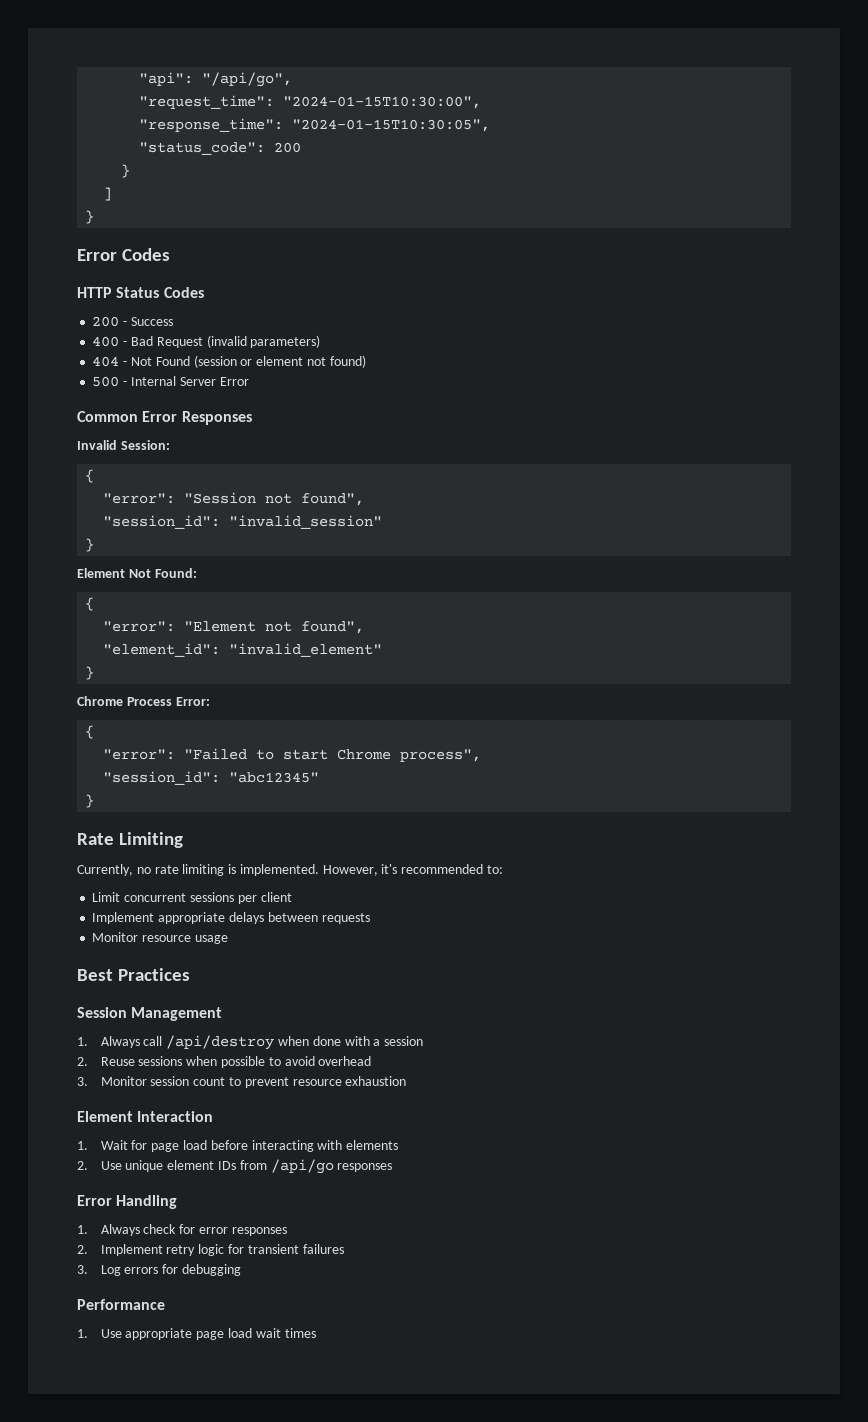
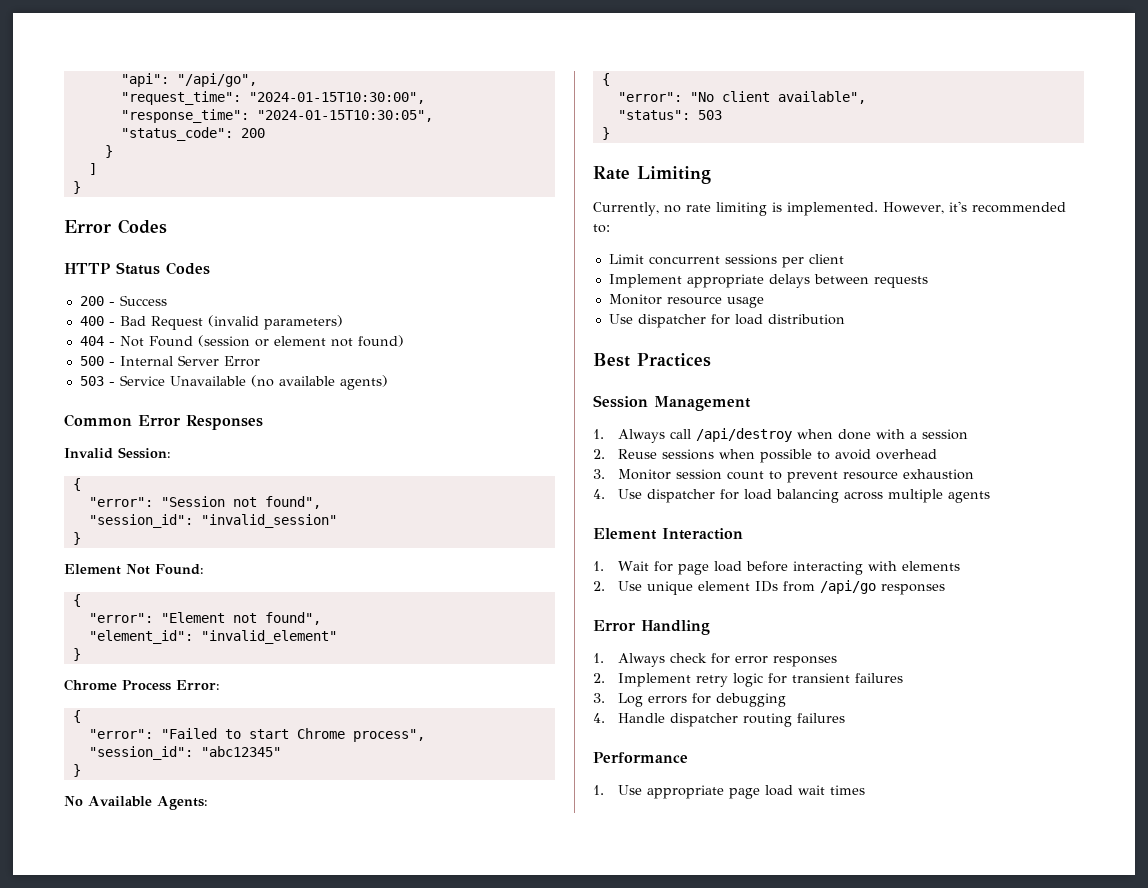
(249, 381) none -> [79,375,388,390] // 503 - Service Unavailable (no available agents)
(95, 801) none -> [64,796,208,810] [601,73,610,86] [617,91,866,104] [617,110,722,120] [601,127,610,140] // No Available Agents: // { // "error": "No client available", // "status": 503 // }
(228, 939) none -> [608,314,845,328] // Use dispatcher for load distribution
(407, 1081) none -> [593,489,990,503] // 4. Use dispatcher for load balancing across multiple agents
(241, 1270) none -> [593,713,845,727] // 4. Handle dispatcher routing failures

